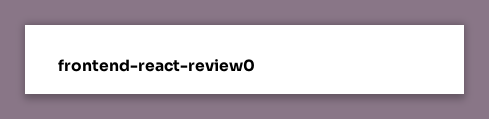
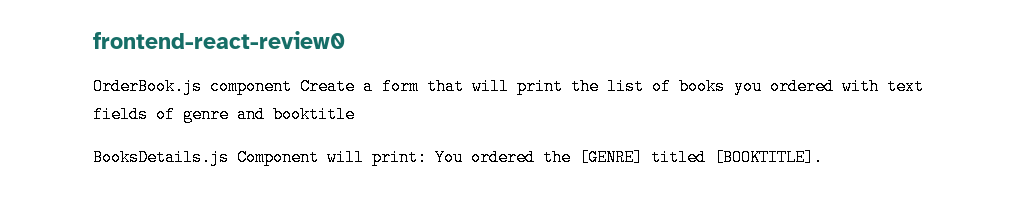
(255, 65) none -> [93,78,924,95] [93,106,355,123] [93,149,823,166] // OrderBook.js component Create a form that will print the list of books you ordered with text fields of genre and booktitle // BooksDetails.js Component will print: You ordered the [GENRE] titled [BOOKTITLE].

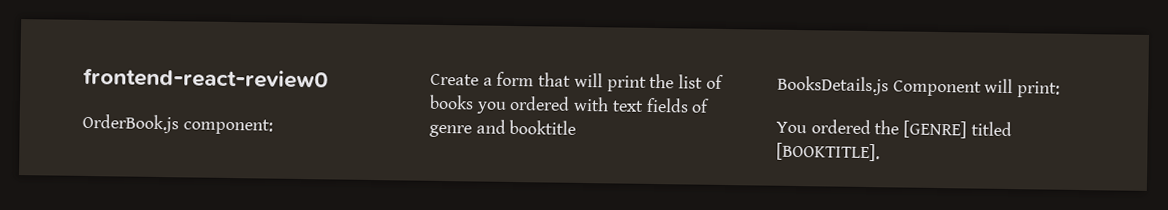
[210,78,293,95] component -> [182,118,273,135] component: //
(427, 157) none -> (1061, 89) //

